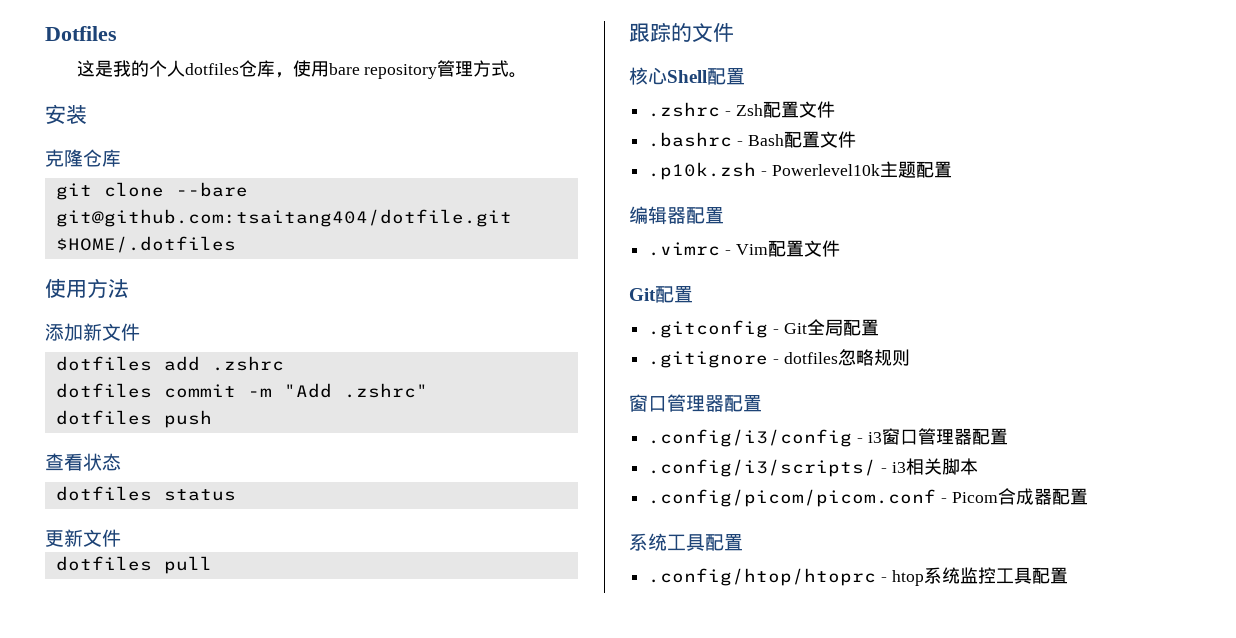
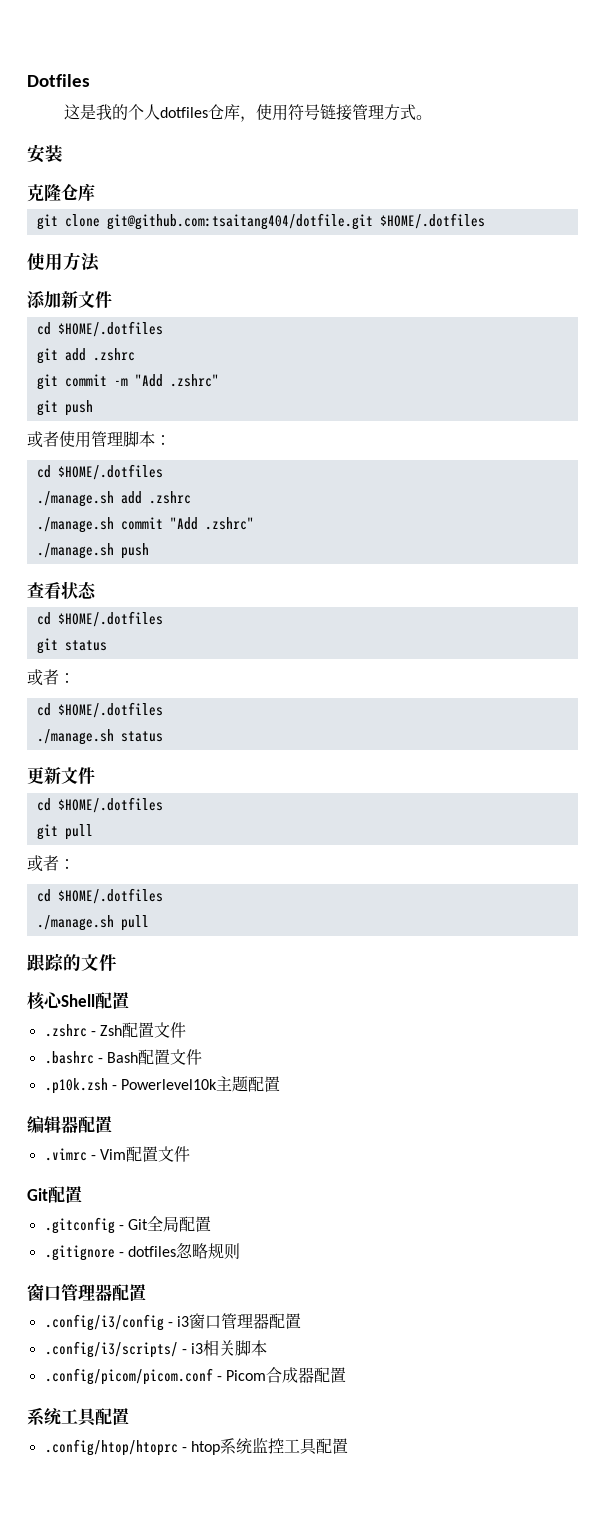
[328,63,438,79] bare repository -> [288,104,353,121] 符号链接
[175,182,248,197] --bare -> (100, 220) none
[55,356,284,371] [55,383,152,398] dotfiles add .zshrc // dotfiles -> [36,321,163,337] [36,348,135,364] [36,374,58,390] cd $HOME/.dotfiles // git add .zshrc // git
[55,410,212,428] [45,453,121,471] [55,486,236,501] [45,529,121,547] [55,556,152,571] dotfiles push // 查看状态 // dotfiles status // 更新文件 // dotfiles -> [36,400,93,416] [27,431,171,448] [36,464,163,480] [36,491,191,507] [36,517,254,533] [36,543,149,559] [27,581,97,599] [36,611,163,627] [36,638,107,654] [27,669,75,686] [36,702,163,718] [36,729,163,745] [27,767,95,784] [36,797,163,813] [36,824,93,840] [27,855,75,872] [36,888,163,904] [36,915,114,931] git push // 或者使用管理脚本： // cd $HOME/.dotfiles // ./manage.sh add .zshrc // ./manage.sh commit "Add .zshrc" // ./manage.sh push // 查看状态 // cd $HOME/.dotfiles // git status // 或者： // cd $HOME/.dotfiles // ./manage.sh status // 更新文件 // cd $HOME/.dotfiles // git pull // 或者： // cd $HOME/.dotfiles // ./manage.sh

